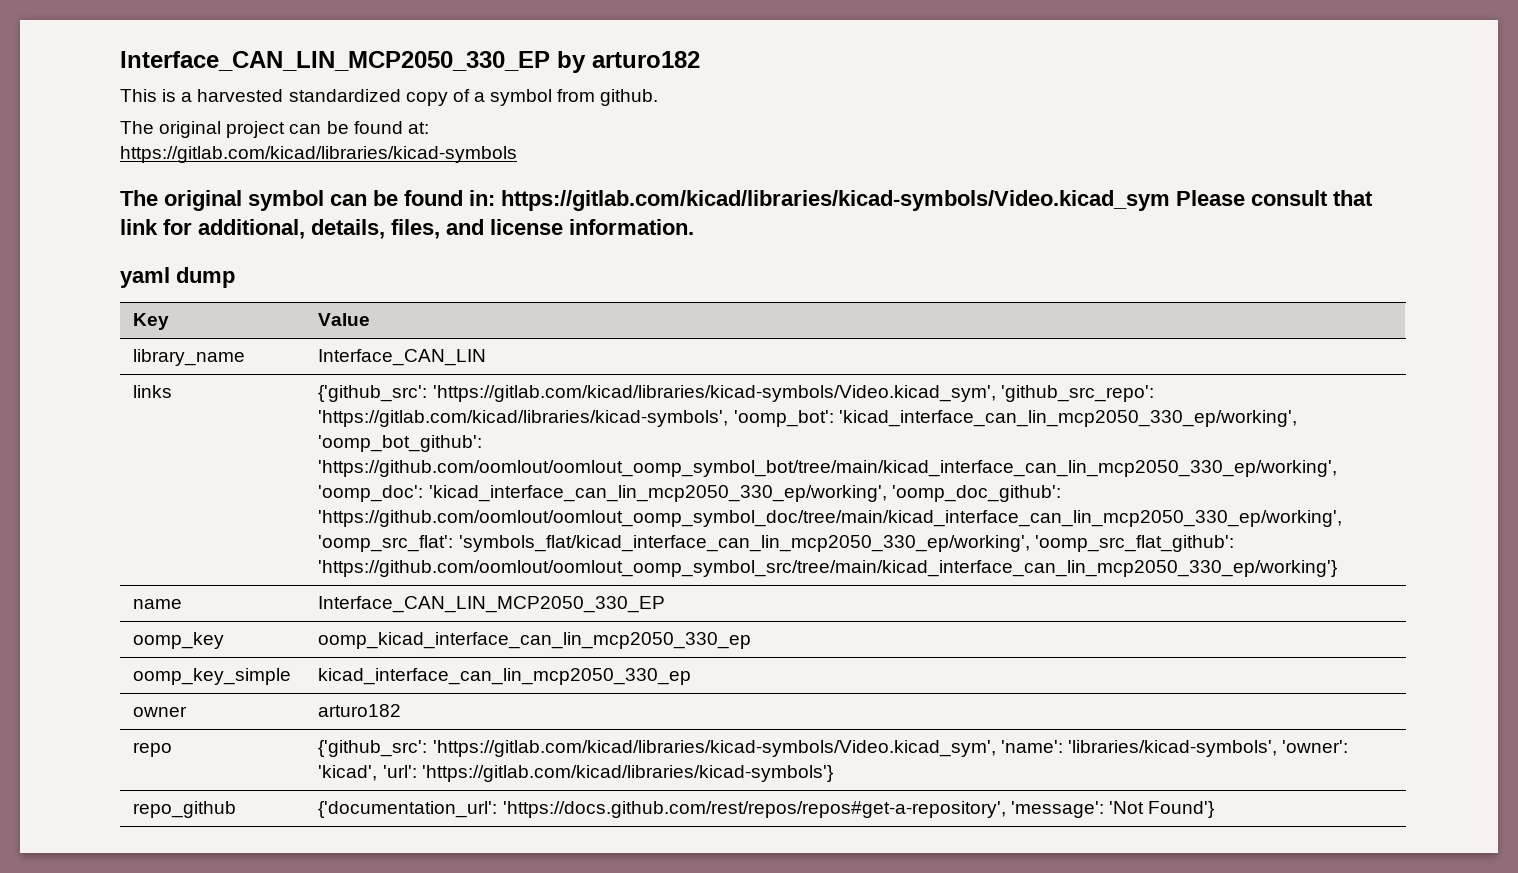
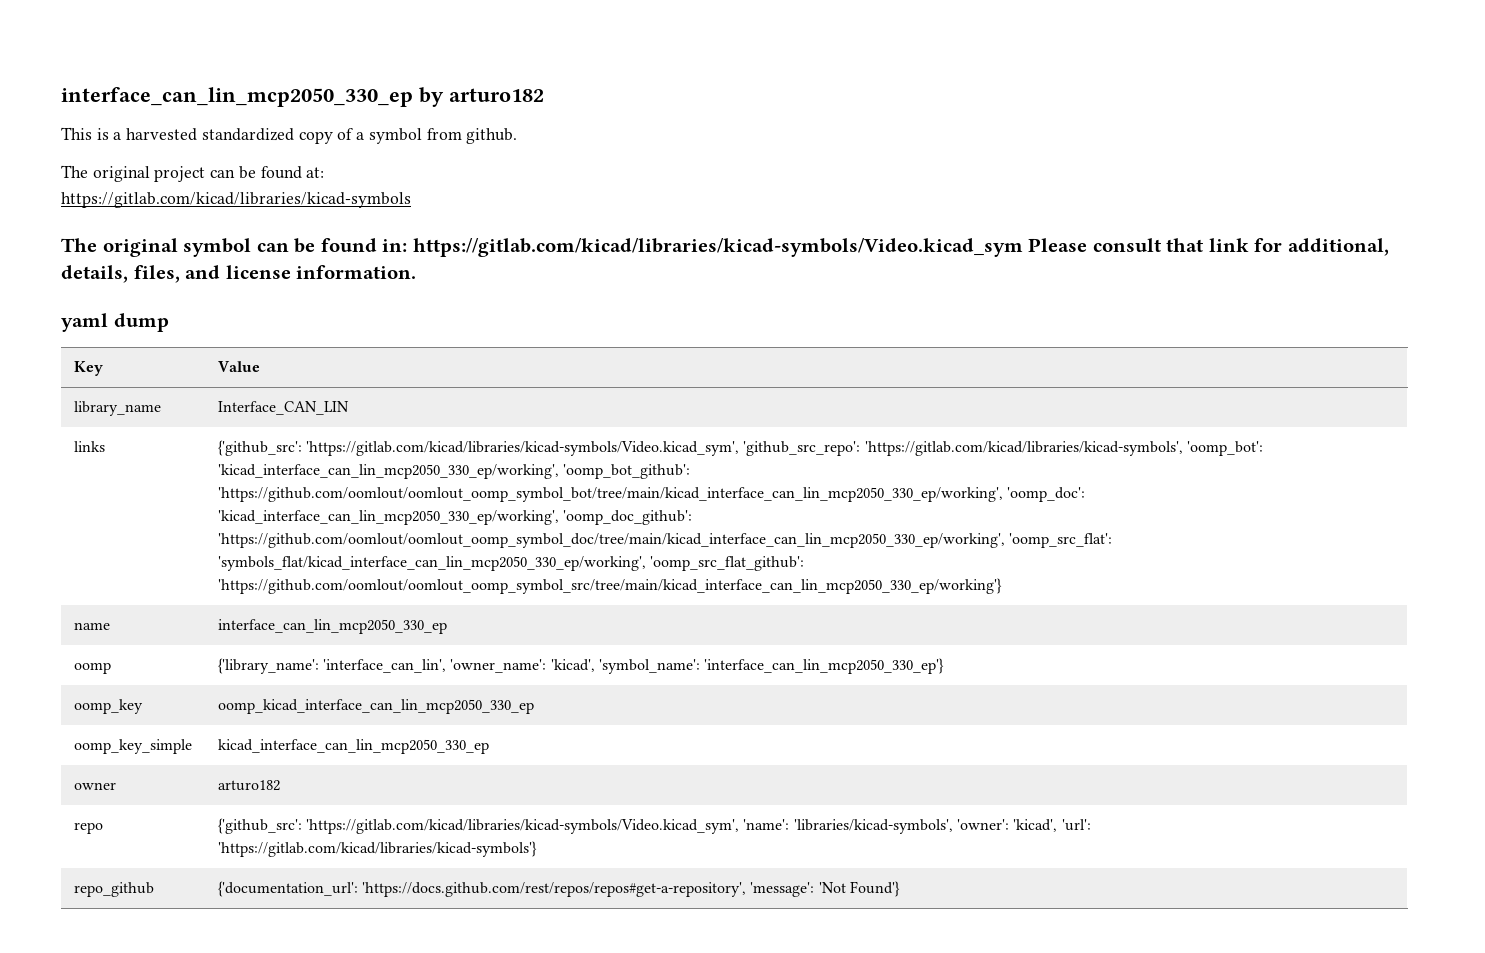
[120,51,550,71] Interface_CAN_LIN_MCP2050_330_EP -> [61,87,413,107] interface_can_lin_mcp2050_330_ep
[318,596,666,613] Interface_CAN_LIN_MCP2050_330_EP -> [217,619,447,634] [73,662,111,674] [217,658,945,674] interface_can_lin_mcp2050_330_ep // oomp | {'library_name': 'interface_can_lin', 'owner_name': 'kicad', 'symbol_name': 'interface_can_lin_mcp2050_330_ep'}

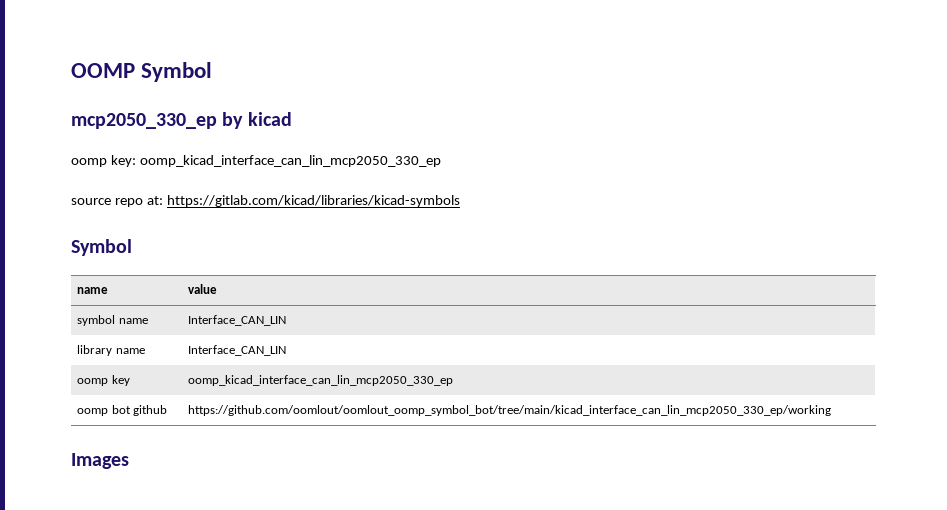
[61,87,544,107] [61,127,518,144] [61,165,302,182] interface_can_lin_mcp2050_330_ep by arturo182 // This is a harvested standardized copy of a symbol from github. // The original project can be found -> [71,62,213,82] [71,112,292,129] [71,155,441,167] [71,198,143,207] OOMP Symbol // mcp2050_330_ep by kicad // oomp key: oomp_kicad_interface_can_lin_mcp2050_330_ep // source repo
(325, 172) // -> (163, 200) none
[61,238,1389,257] [61,265,417,283] [61,313,169,332] [73,361,103,376] [217,361,260,372] [73,401,161,416] [217,401,349,415] [73,441,105,452] [217,440,1264,456] [217,464,691,479] [217,487,1086,502] [217,510,693,525] [217,533,1113,548] [217,556,805,571] [217,578,1002,594] [73,622,110,630] [217,619,447,634] [73,662,111,674] [217,658,945,674] [73,699,143,714] [217,699,534,714] [73,739,192,754] [217,739,489,754] [73,782,116,790] [217,780,280,791] [73,822,103,834] [217,818,1091,834] [217,841,537,857] [73,882,154,897] [217,881,901,897] The original symbol can be found in: https://gitlab.com/kicad/libraries/kicad-symbols/Video.kicad_sym Please consult that link for additional, details, files, and license information. // yaml dump // Key | Value // library_name | Interface_CAN_LIN // links | {'github_src': 'https://gitlab.com/kicad/libraries/kicad-symbols/Video.kicad_sym', 'github_src_repo': 'https://gitlab.com/kicad/libraries/kicad-symbols', 'oomp_bot': 'kicad_interface_can_lin_mcp2050_330_ep/working', 'oomp_bot_github': 'https://github.com/oomlout/oomlout_oomp_symbol_bot/tree/main/kicad_interface_can_lin_mcp2050_330_ep/working', 'oomp_doc': 'kicad_interface_can_lin_mcp2050_330_ep/working', 'oomp_doc_github': 'https://github.com/oomlout/oomlout_oomp_symbol_doc/tree/main/kicad_interface_can_lin_mcp2050_330_ep/working', 'oomp_src_flat': 'symbols_flat/kicad_interface_can_lin_mcp2050_330_ep/working', 'oomp_src_flat_github': 'https://github.com/oomlout/oomlout_oomp_symbol_src/tree/main/kicad_interface_can_lin_mcp2050_330_ep/working'} // name | interface_can_lin_mcp2050_330_ep // oomp | {'library_name': 'interface_can_lin', 'owner_name': 'kicad', 'symbol_name': 'interface_can_lin_mcp2050_330_ep'} // oomp_key | oomp_kicad_interface_can_lin_mcp2050_330_ep // oomp_key_simple | kicad_interface_can_lin_mcp2050_330_ep // owner | arturo182 // repo | {'github_src': 'https://gitlab.com/kicad/libraries/kicad-symbols/Video.kicad_sym', 'name': 'libraries/kicad-symbols', 'owner': 'kicad', 'url': 'https://gitlab.com/kicad/libraries/kicad-symbols'} // repo_github | {'documentation_url': 'https://docs.github.com/rest/repos/repos#get-a-repository', 'message': 'Not Found'} -> [71,239,132,256] [77,287,109,294] [188,284,218,294] [77,315,148,326] [188,315,287,326] [77,345,145,356] [188,345,287,356] [77,375,130,386] [188,375,454,386] [77,405,168,416] [188,405,832,416] [71,453,129,469] Symbol // name | value // symbol name | Interface_CAN_LIN // library name | Interface_CAN_LIN // oomp key | oomp_kicad_interface_can_lin_mcp2050_330_ep // oomp bot github | https://github.com/oomlout/oomlout_oomp_symbol_bot/tree/main/kicad_interface_can_lin_mcp2050_330_ep/working // Images

